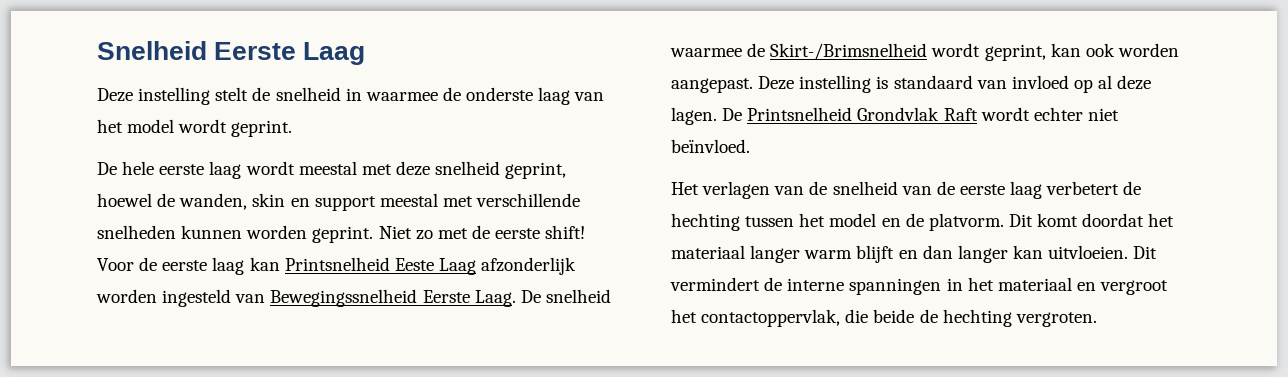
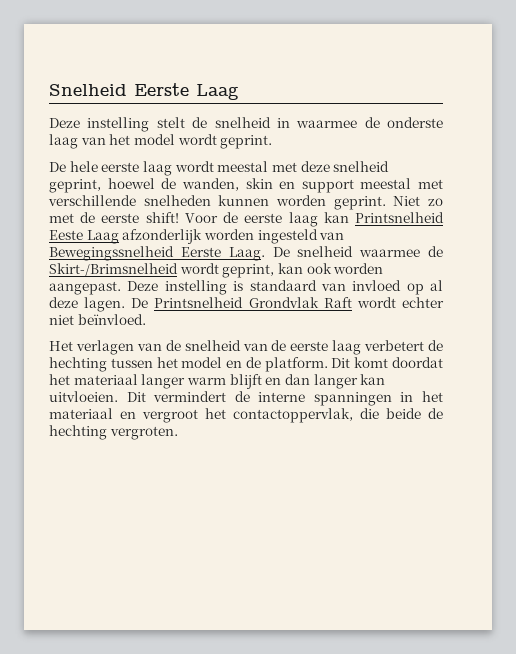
[928,213,1004,231] platvorm. -> [264,357,328,372] platform.

